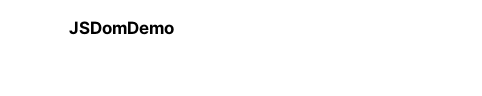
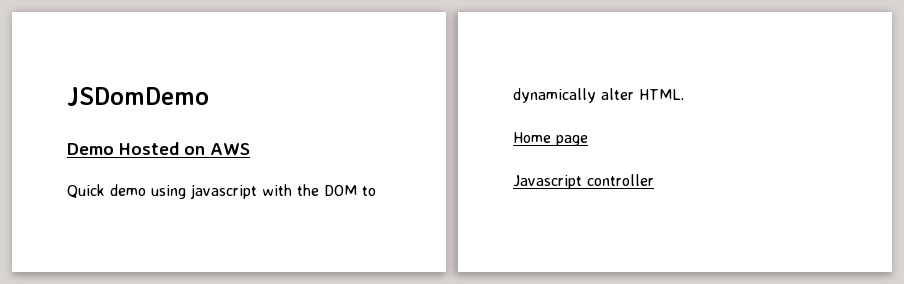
(174, 28) none -> [67,142,250,155] [67,184,376,199] [513,88,684,103] [513,132,588,146] [513,174,654,189] // Demo Hosted on AWS // Quick demo using javascript with the DOM to dynamically alter HTML. // Home page // Javascript controller

